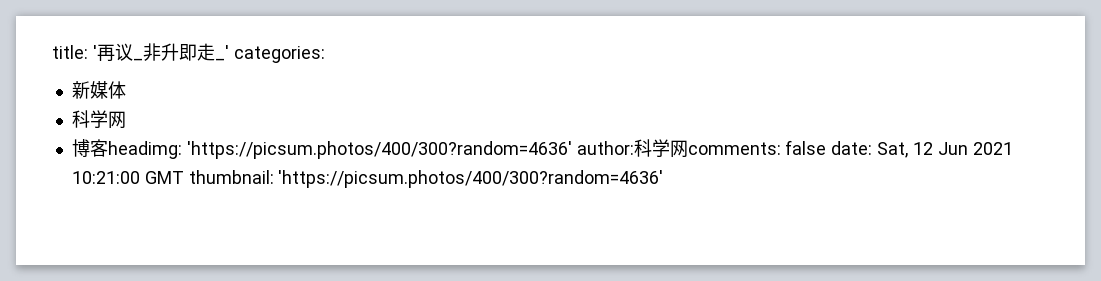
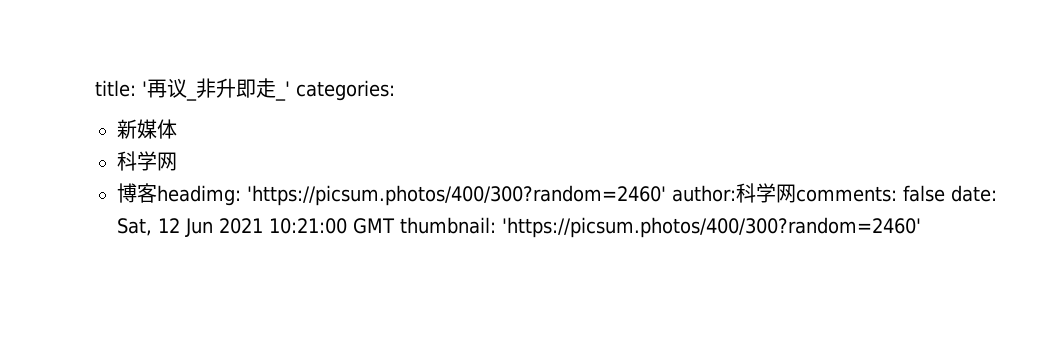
[186,141,572,159] 'https://picsum.photos/400/300?random=4636' -> [247,185,666,206] 'https://picsum.photos/400/300?random=2460'
[278,170,664,188] 'https://picsum.photos/400/300?random=4636' -> [502,217,921,238] 'https://picsum.photos/400/300?random=2460'

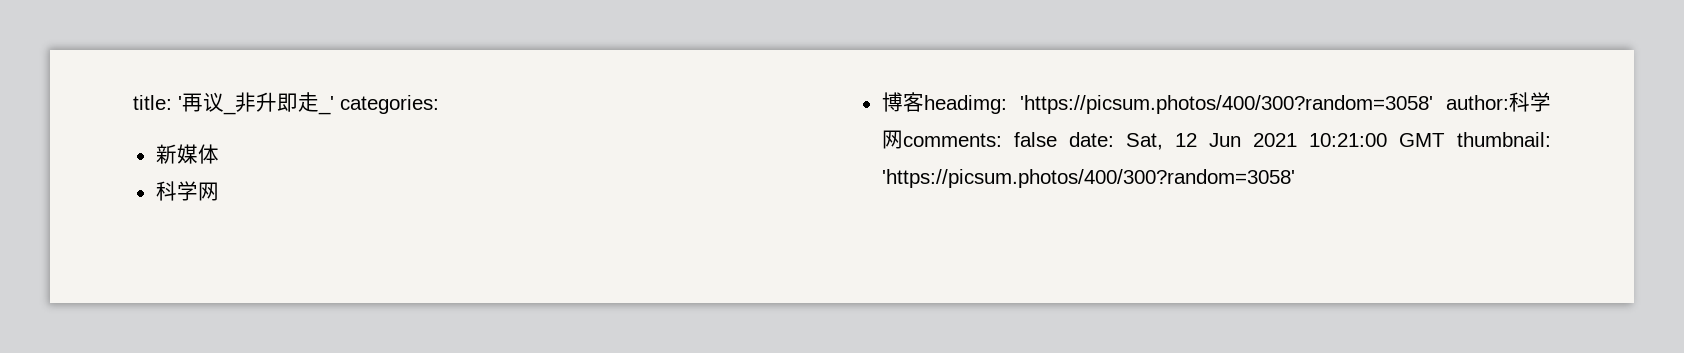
[247,185,666,206] 'https://picsum.photos/400/300?random=2460' -> [1019,95,1433,114] 'https://picsum.photos/400/300?random=3058'
[502,217,921,238] 'https://picsum.photos/400/300?random=2460' -> [881,169,1295,188] 'https://picsum.photos/400/300?random=3058'

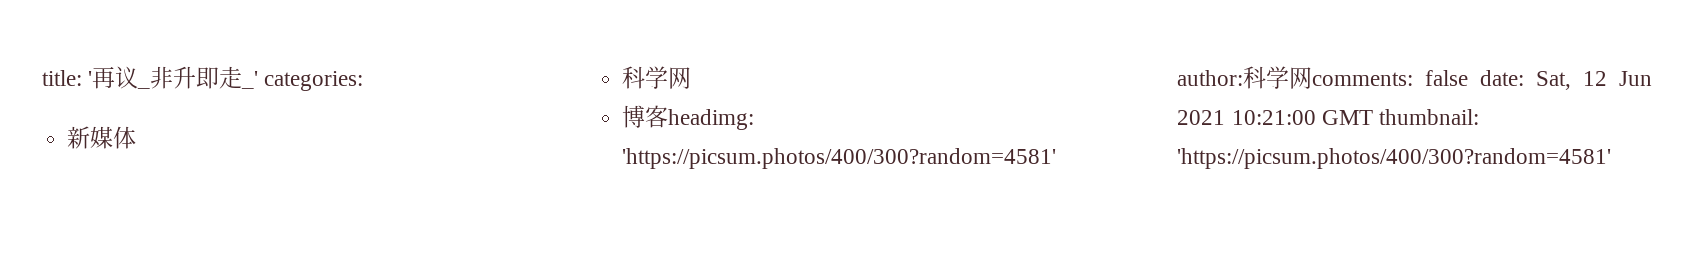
[1019,95,1433,114] 'https://picsum.photos/400/300?random=3058' -> [622,148,1057,169] 'https://picsum.photos/400/300?random=4581'
[881,169,1295,188] 'https://picsum.photos/400/300?random=3058' -> [1177,148,1612,169] 'https://picsum.photos/400/300?random=4581'

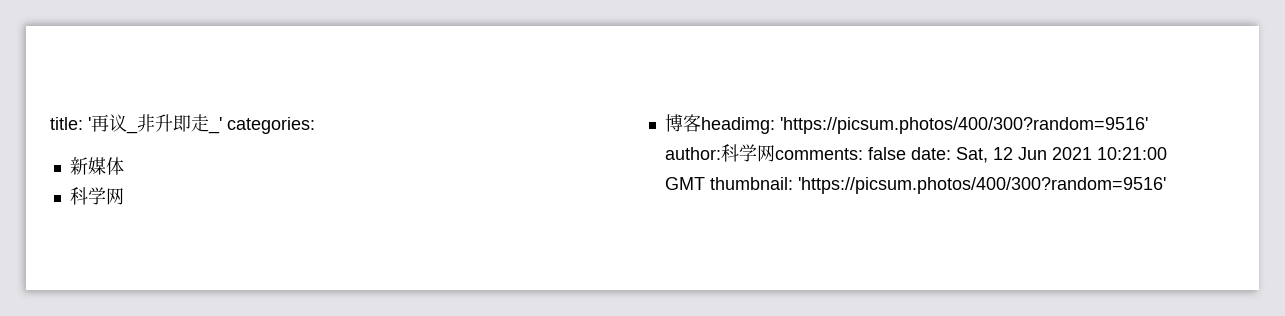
[622,148,1057,169] 'https://picsum.photos/400/300?random=4581' -> [779,117,1148,134] 'https://picsum.photos/400/300?random=9516'
[1177,148,1612,169] 'https://picsum.photos/400/300?random=4581' -> [797,177,1166,194] 'https://picsum.photos/400/300?random=9516'

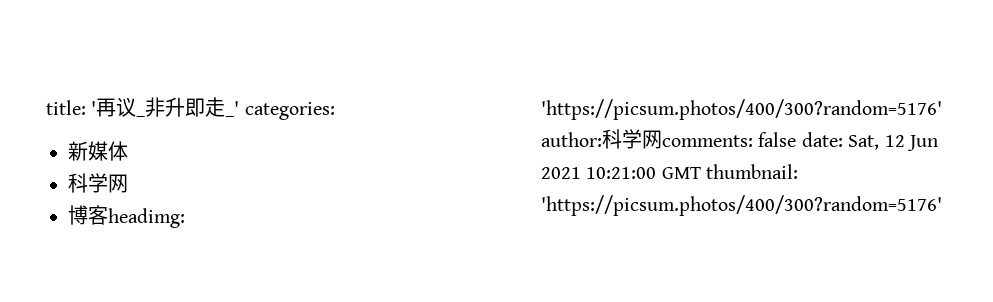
[779,117,1148,134] 'https://picsum.photos/400/300?random=9516' -> [541,99,942,120] 'https://picsum.photos/400/300?random=5176'
[797,177,1166,194] 'https://picsum.photos/400/300?random=9516' -> [541,195,942,216] 'https://picsum.photos/400/300?random=5176'

